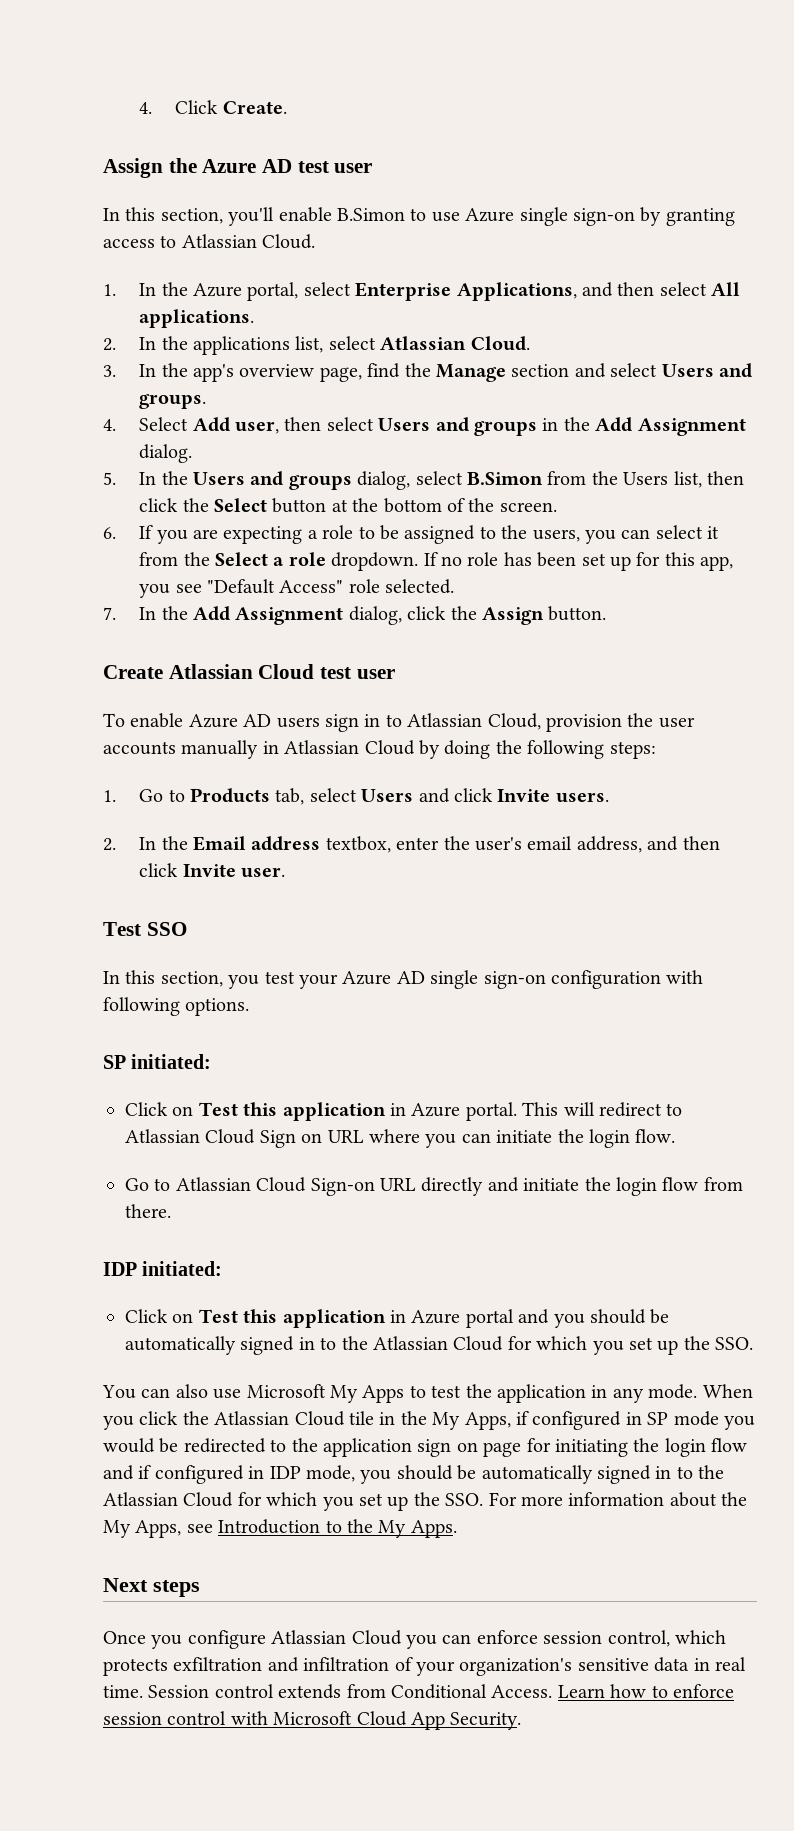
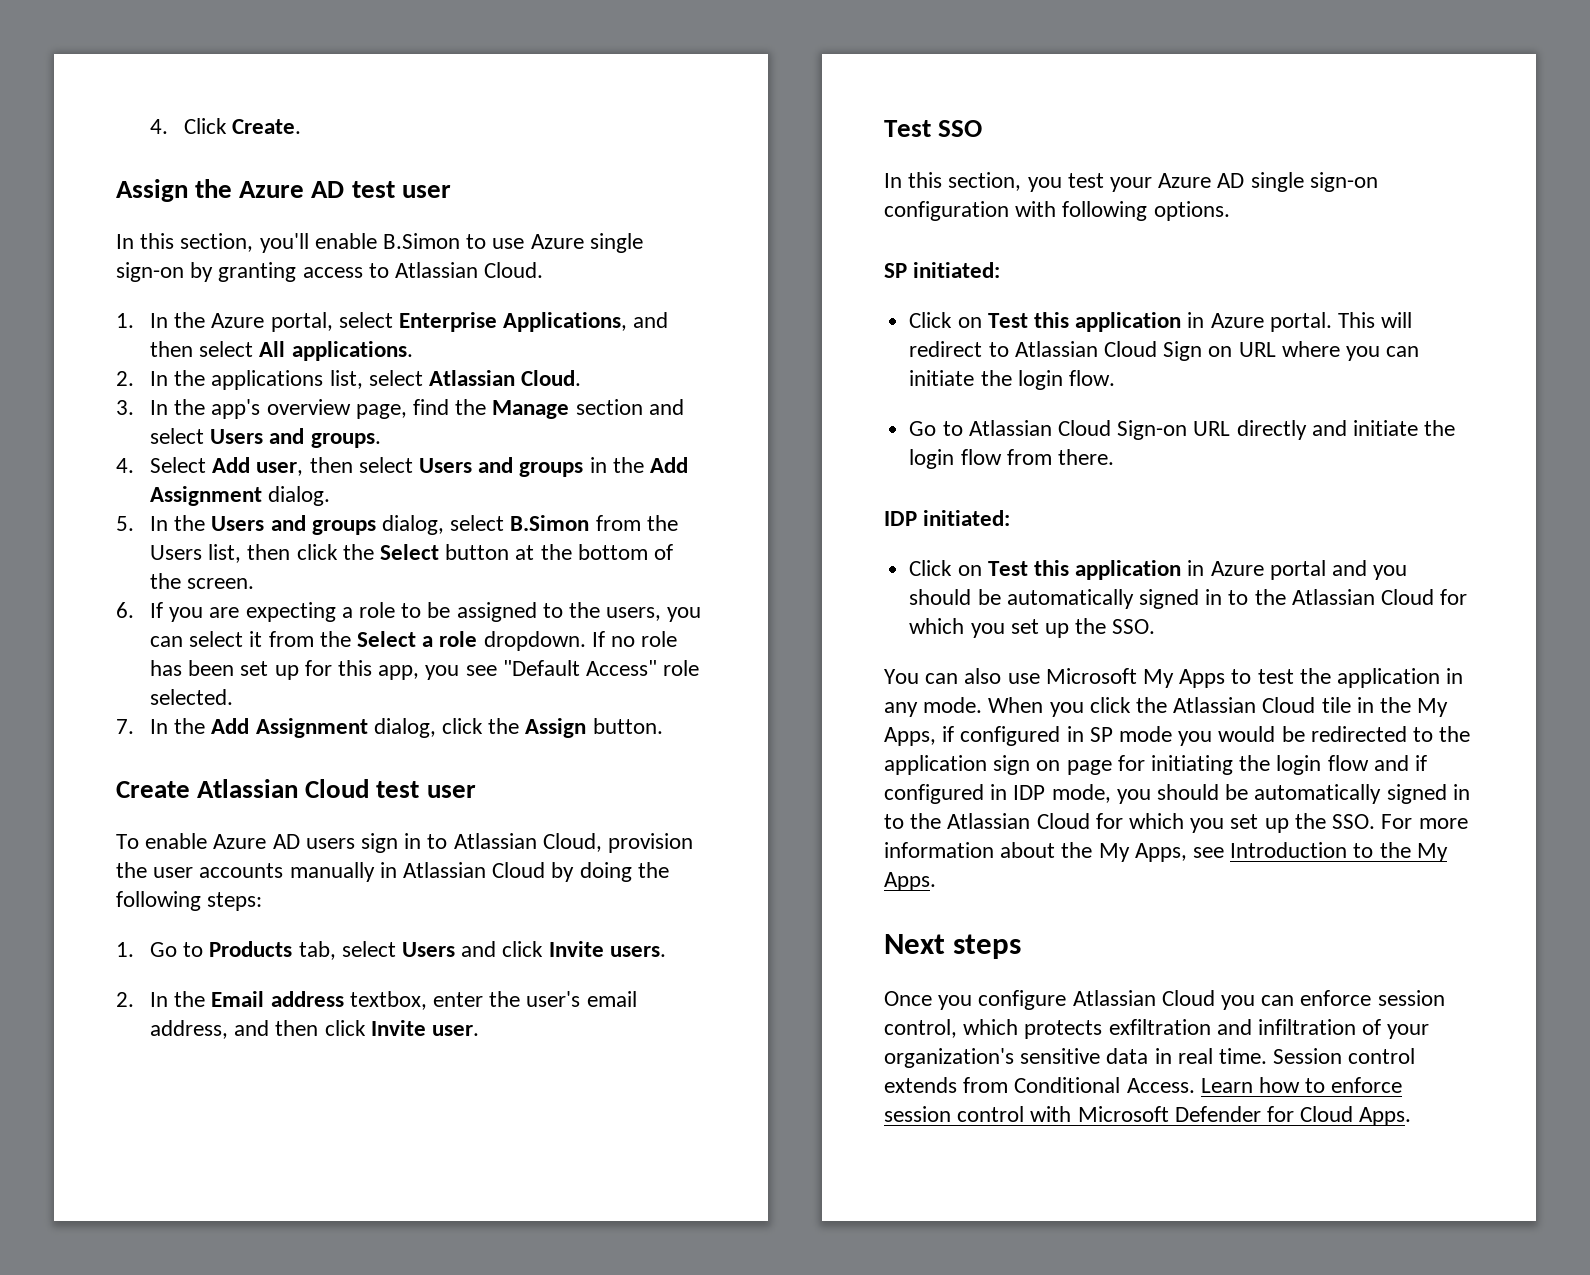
[356,1711,522,1730] Cloud App Security. -> [1174,1106,1412,1126] Defender for Cloud Apps.

